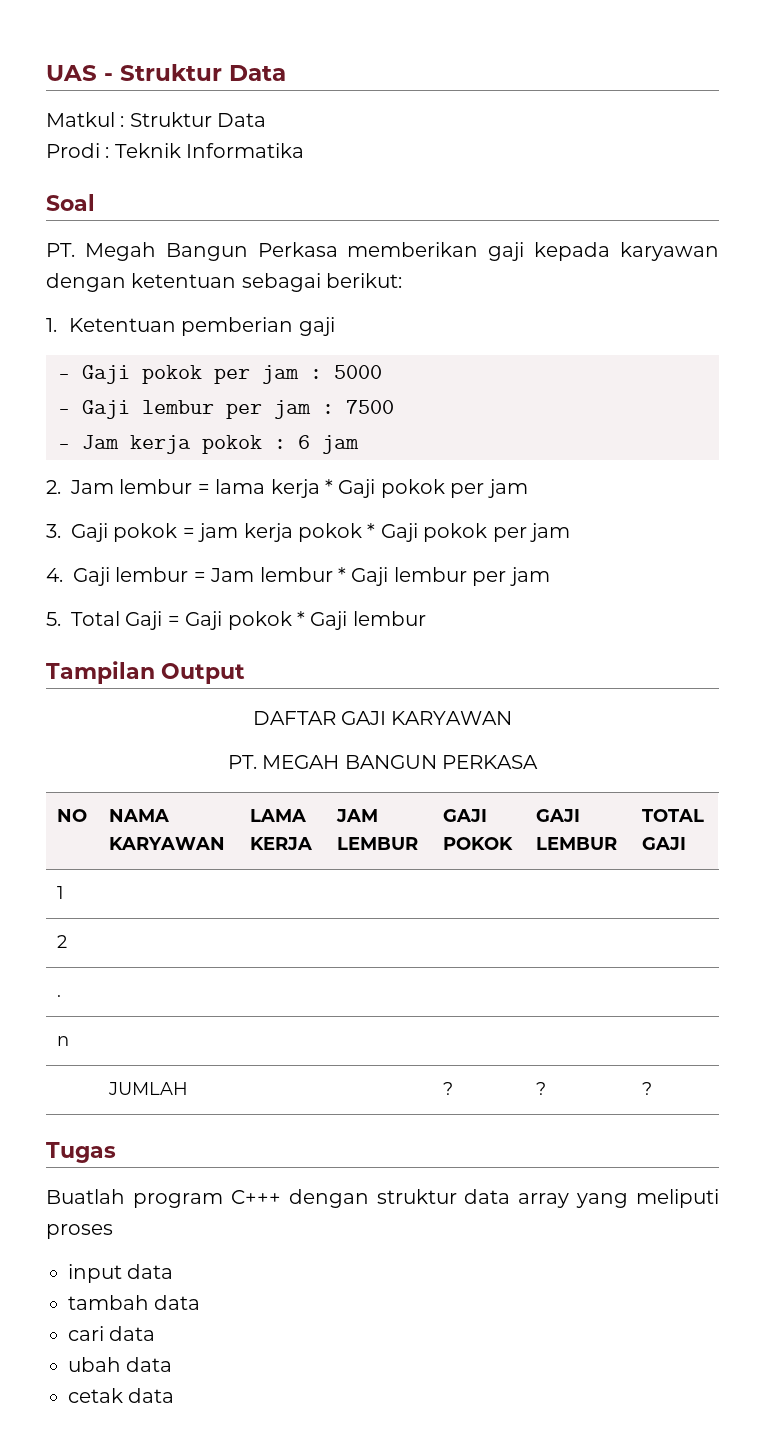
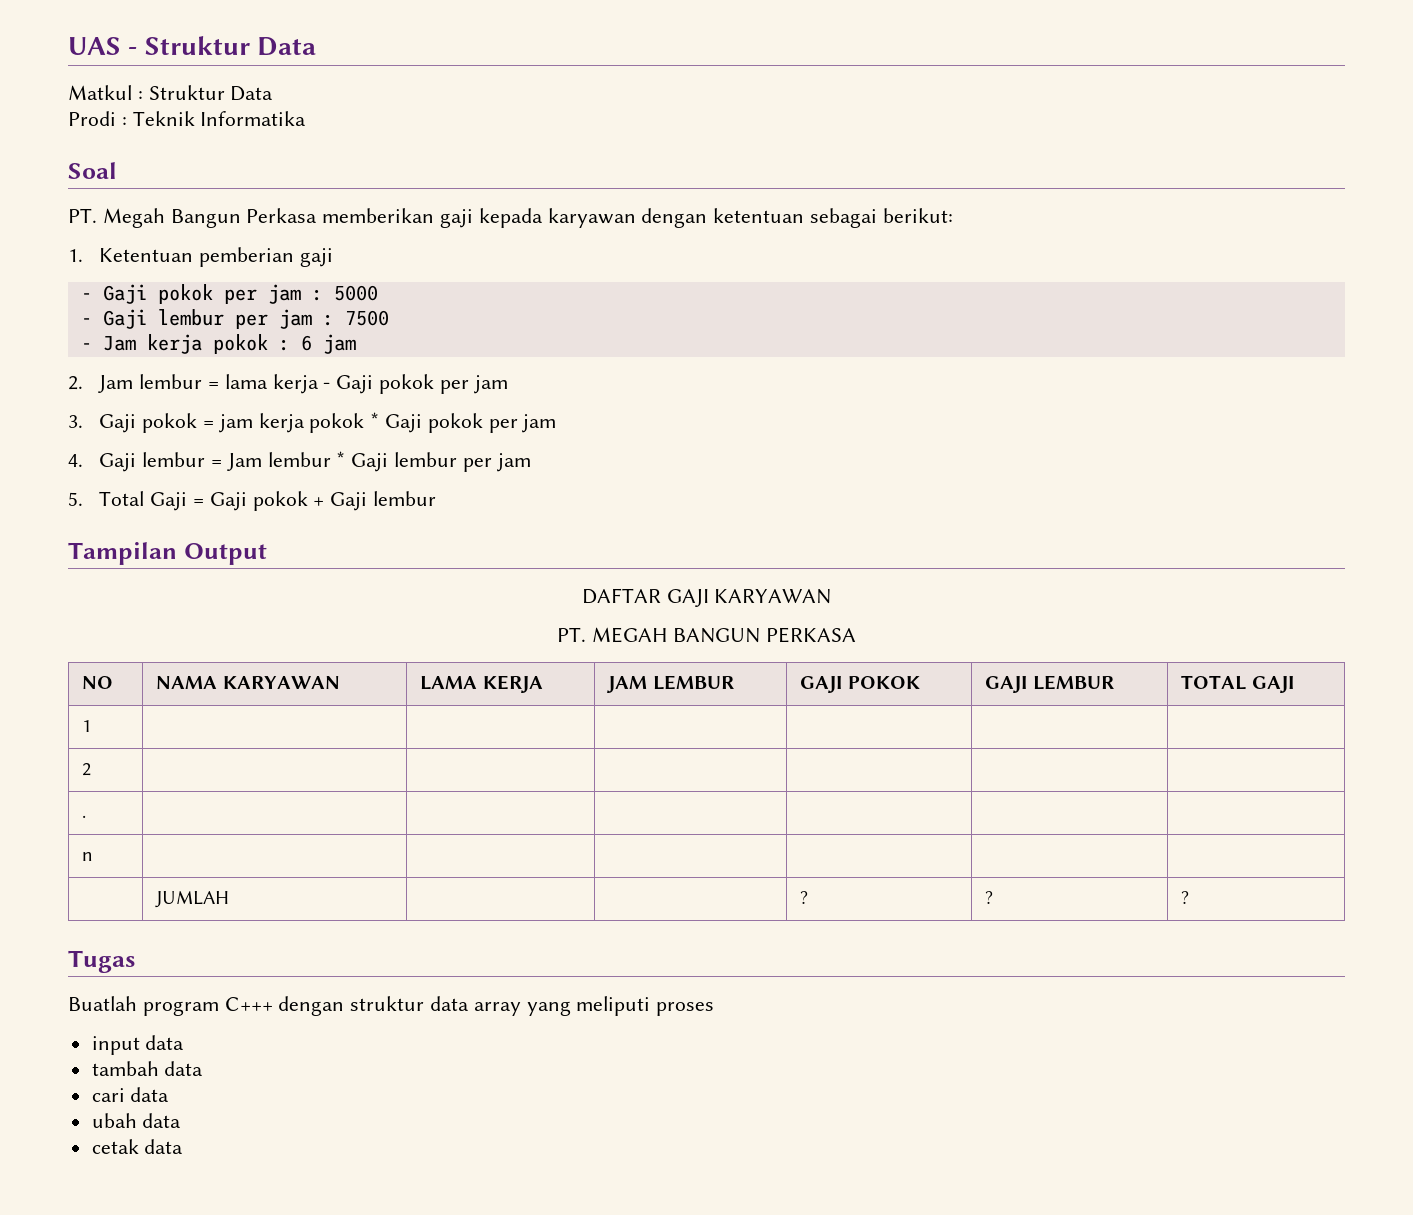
[325,479,333,494] * -> [323,382,331,389] -
[297,611,305,626] * -> [313,497,325,506] +

